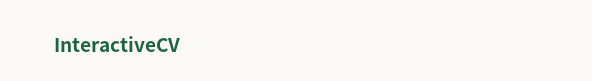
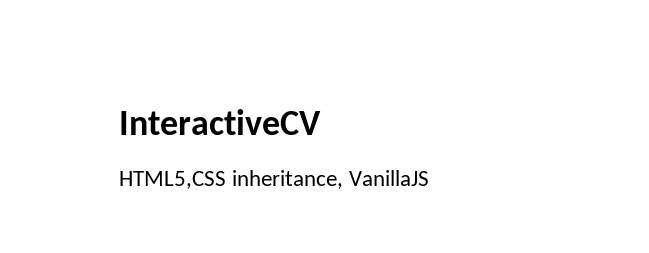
(180, 44) none -> [119,170,430,189] // HTML5,CSS inheritance, VanillaJS

